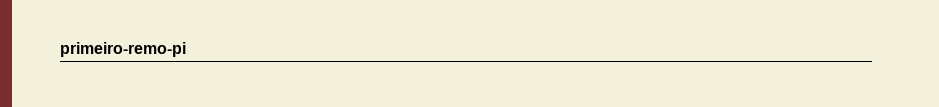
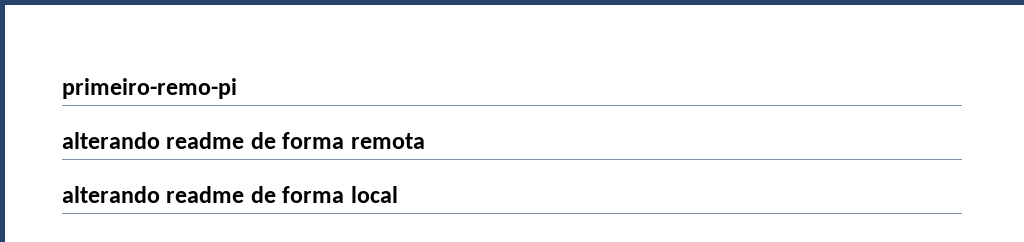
(186, 49) none -> [62,132,425,149] [62,186,398,203] // alterando readme de forma remota // alterando readme de forma local

